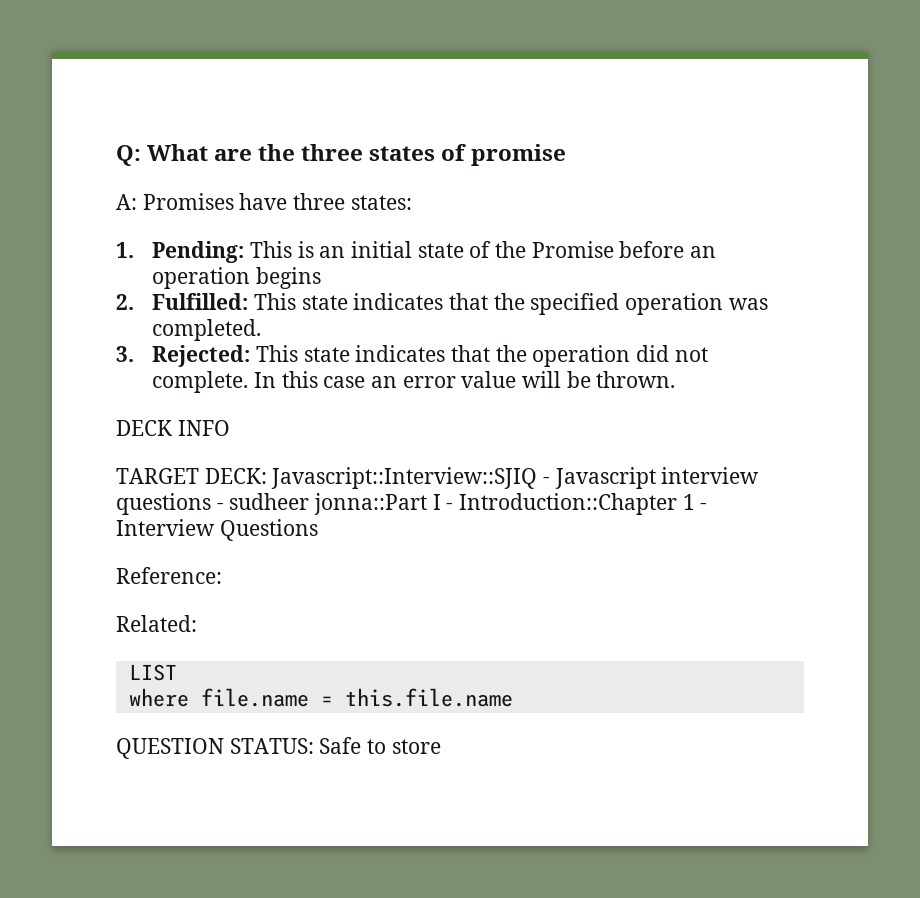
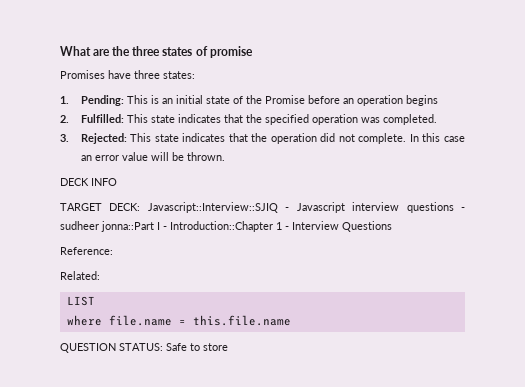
[116,145,141,166] Q: -> (60, 51) none
[116,194,137,210] A: -> (253, 52) none

